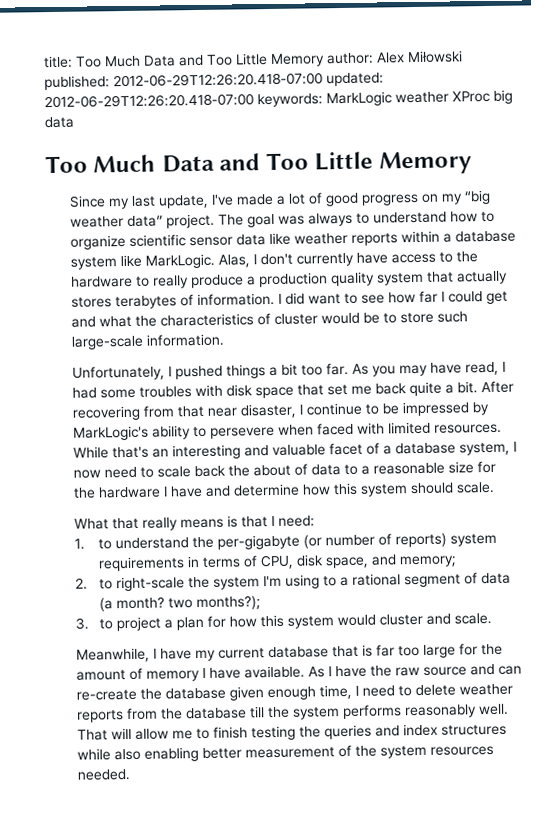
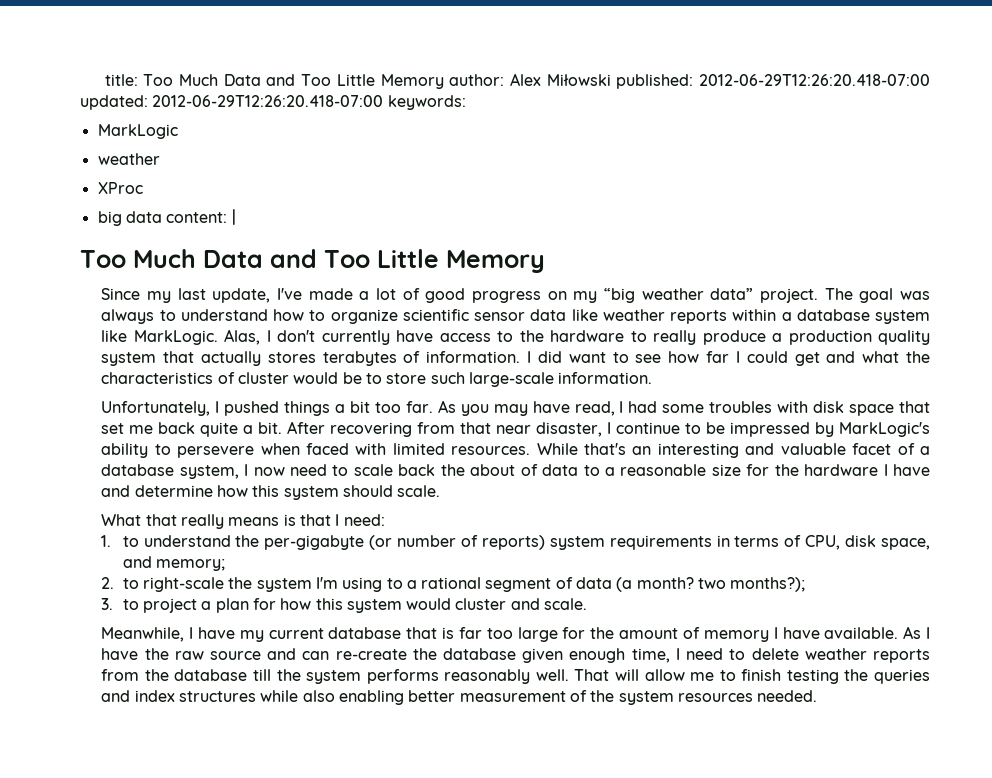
(323, 100) none -> (466, 102) //
[395,91,449,104] weather -> [97,153,160,165] // weather //
(490, 96) none -> (143, 188) //
(74, 122) none -> [166,209,236,225] content: |

